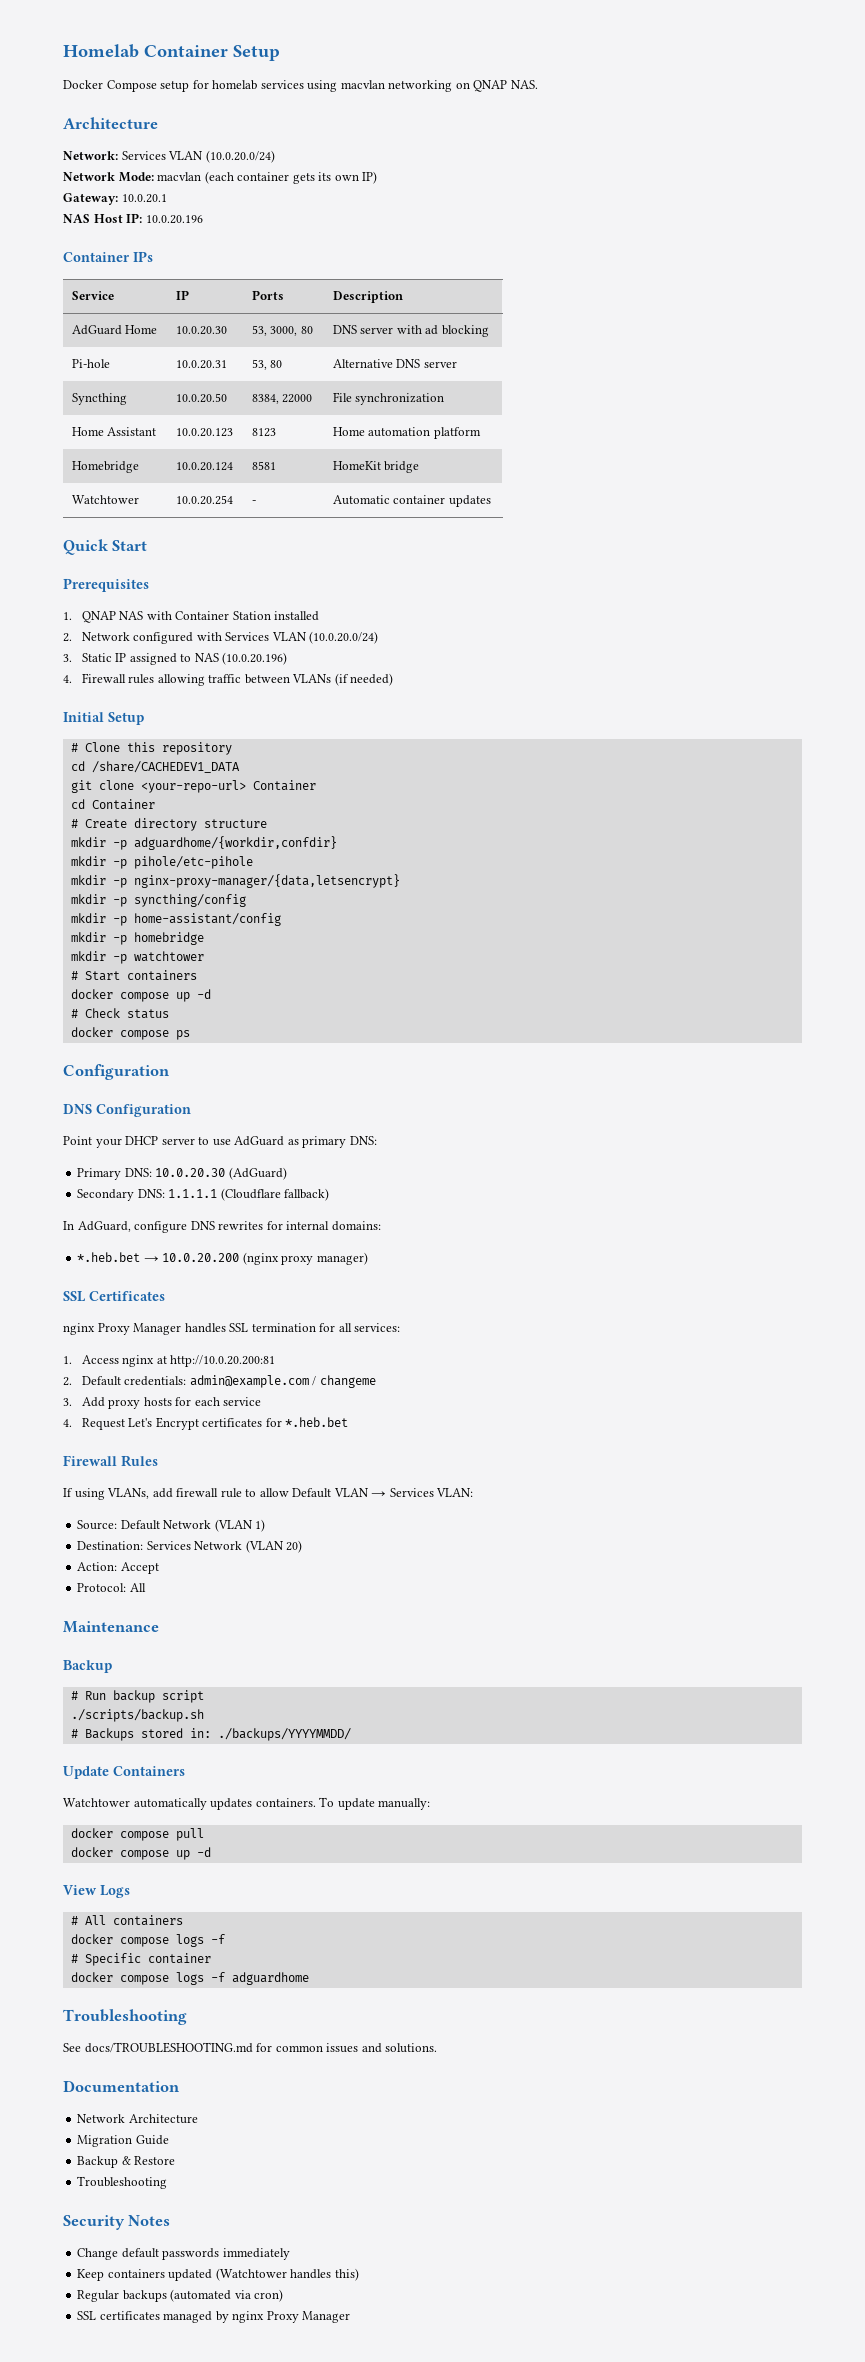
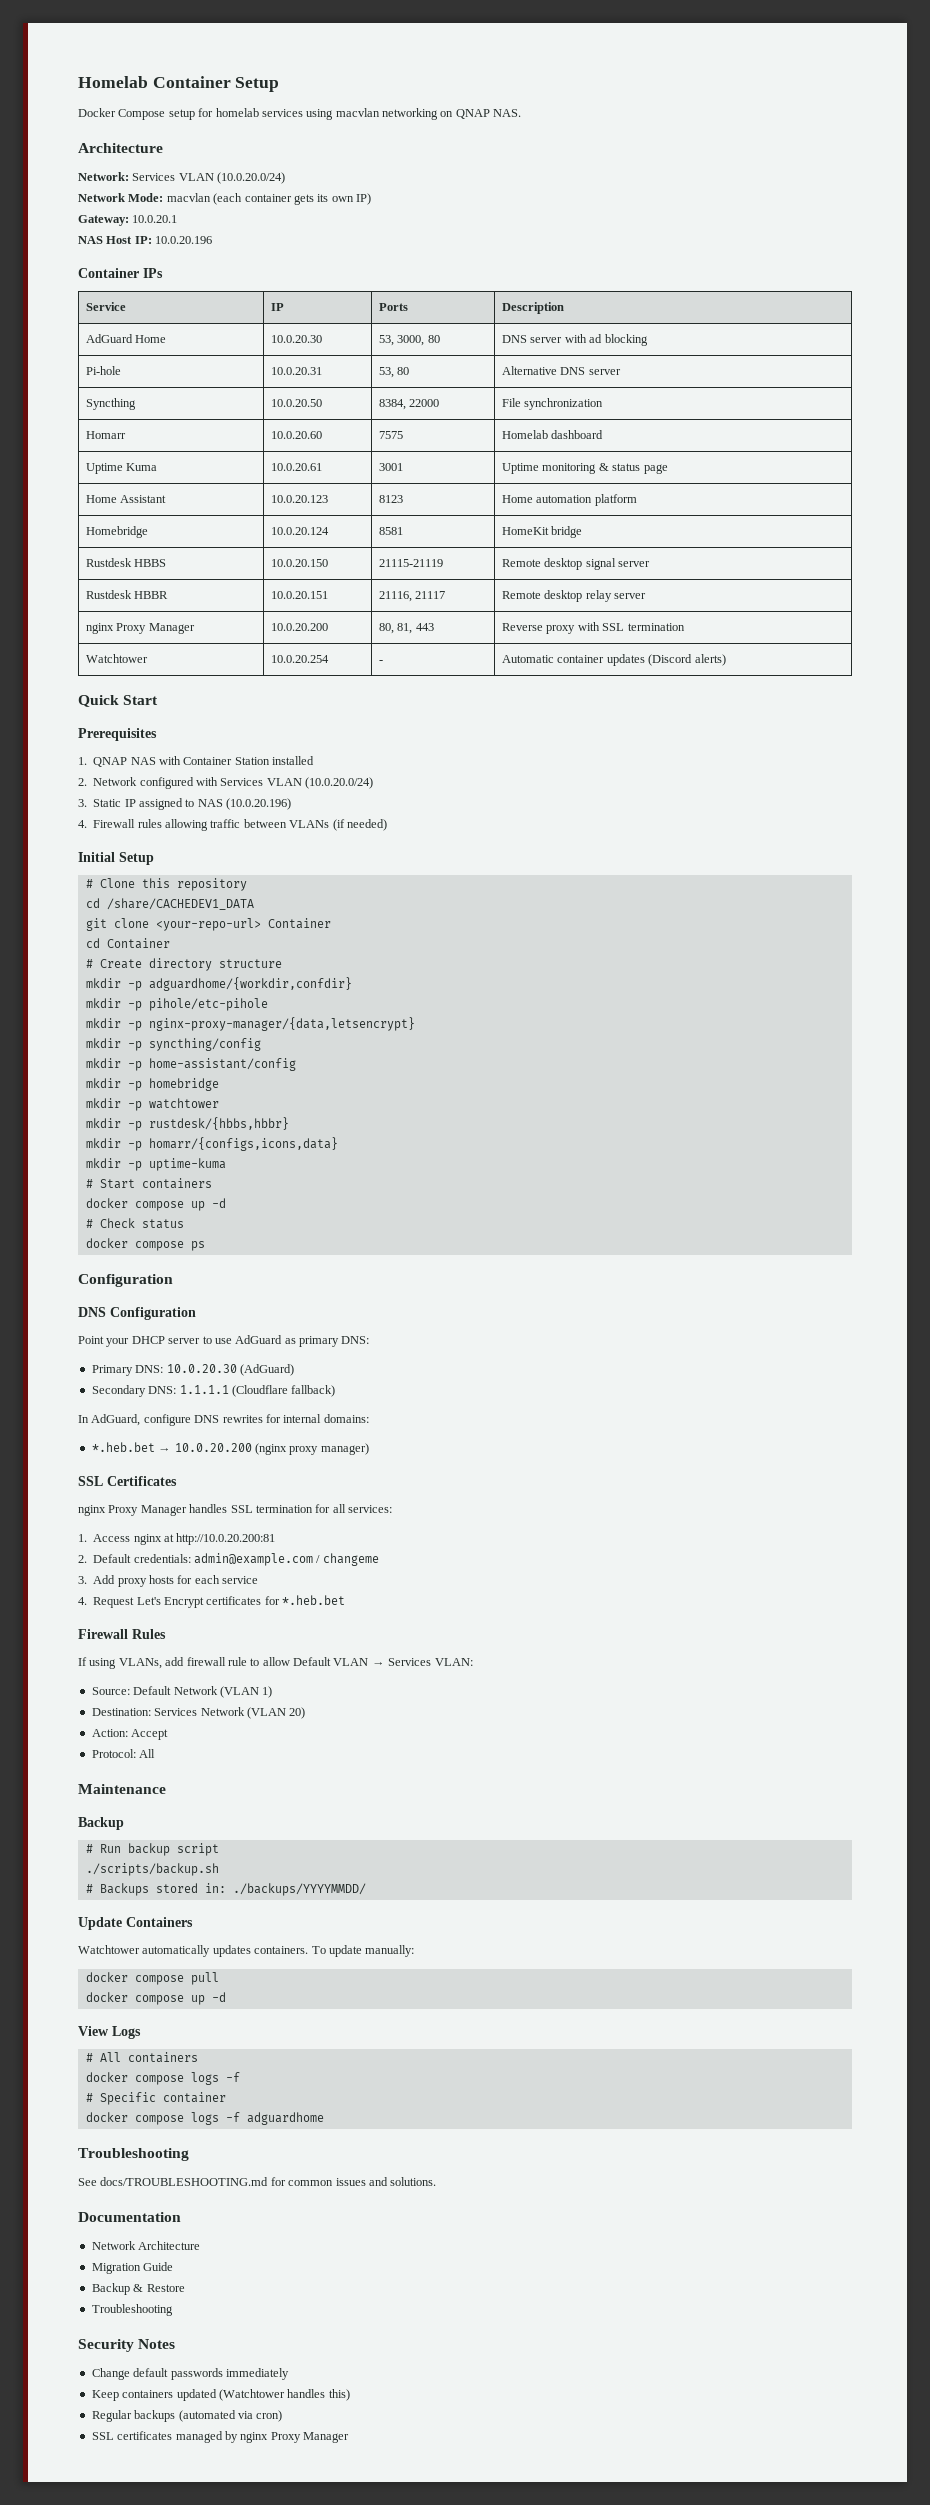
(445, 399) none -> [86,431,127,439] [271,431,323,439] [379,431,404,439] [502,430,604,439] [86,463,158,474] [271,463,323,471] [379,463,404,471] [502,463,668,474] // Homarr | 10.0.20.60 | 7575 | Homelab dashboard // Uptime Kuma | 10.0.20.61 | 3001 | Uptime monitoring & status page
(420, 467) none -> [86,558,167,567] [271,559,329,567] [379,559,444,567] [502,558,651,570] [86,590,169,599] [271,591,329,599] [379,591,446,602] [502,590,647,602] [86,623,195,634] [271,623,329,631] [379,623,434,634] [502,622,685,634] // Rustdesk HBBS | 10.0.20.150 | 21115-21119 | Remote desktop signal server // Rustdesk HBBR | 10.0.20.151 | 21116, 21117 | Remote desktop relay server // nginx Proxy Manager | 10.0.20.200 | 80, 81, 443 | Reverse proxy with SSL termination
(491, 501) none -> [648,654,726,666] (Discord alerts)
(204, 956) none -> [85,1117,289,1131] [85,1137,338,1151] [85,1158,226,1171] // mkdir -p rustdesk/{hbbs,hbbr} // mkdir -p homarr/{configs,icons,data} // mkdir -p uptime-kuma

